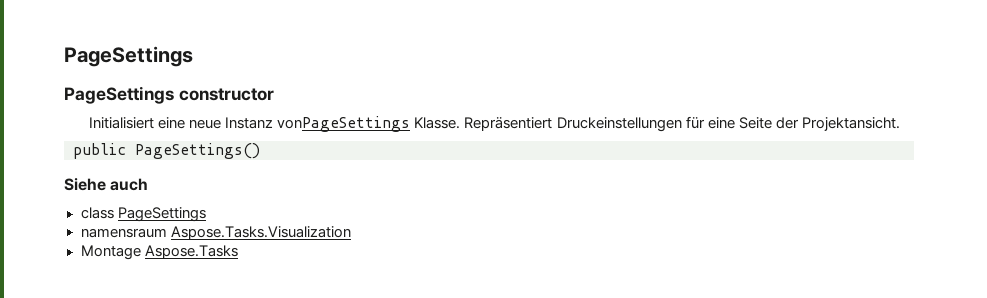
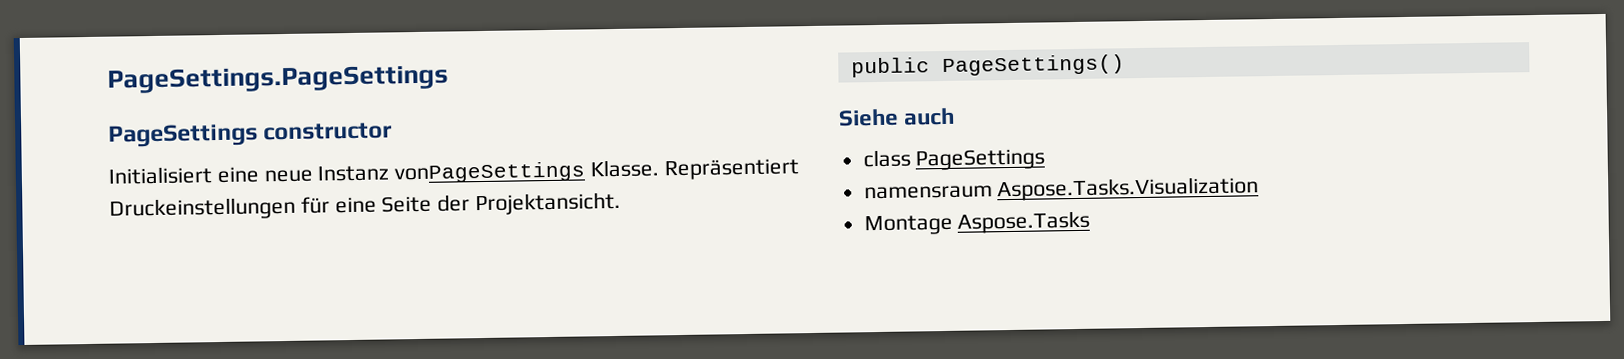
[64,46,193,67] PageSettings -> [107,64,449,94] PageSettings.PageSettings

